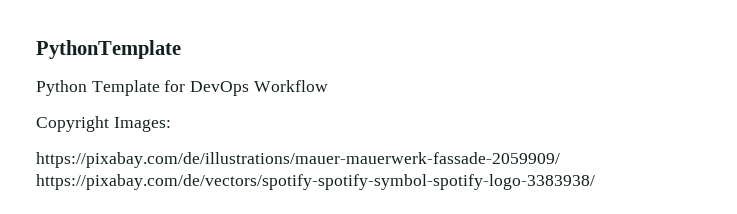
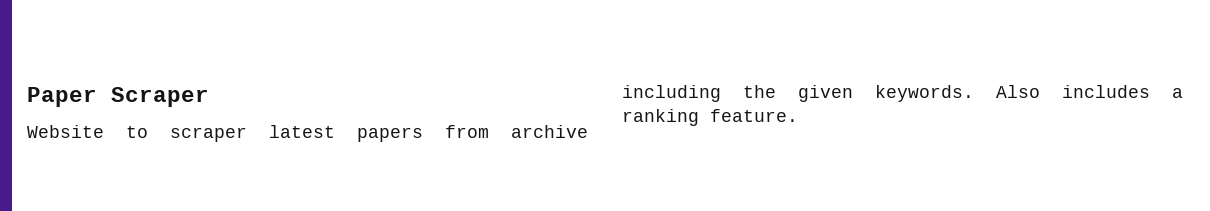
[36,40,181,59] [36,80,328,96] [36,116,171,132] [36,152,560,168] [36,174,595,190] PythonTemplate // Python Template for DevOps Workflow // Copyright Images: // https://pixabay.com/de/illustrations/mauer-mauerwerk-fassade-2059909/ https://pixabay.com/de/vectors/spotify-spotify-symbol-spotify-logo-3383938/ -> [27,87,209,107] [27,125,588,142] [622,85,1183,102] [622,109,798,126] Paper Scraper // Website to scraper latest papers from archive including the given keywords. Also includes a ranking feature.

